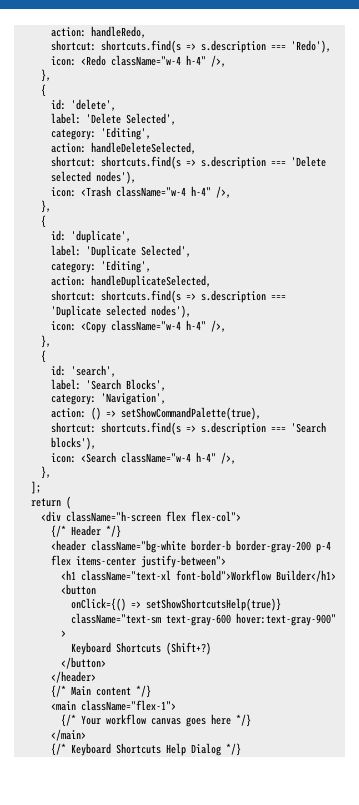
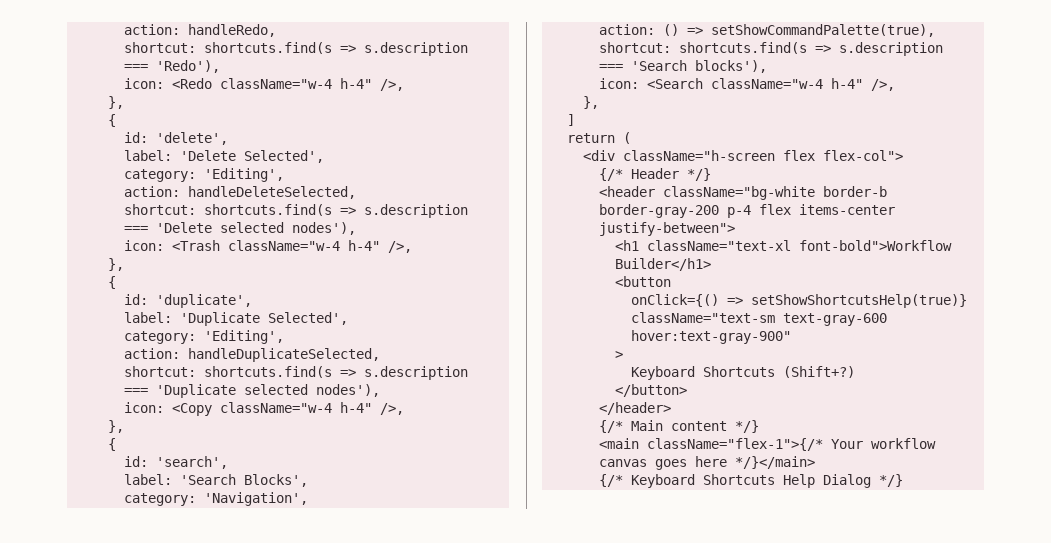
[30,481,41,494] ]; -> [567,114,576,126] ]
[80,700,176,711] [60,714,76,727] className="flex-1"> // {/* -> [647,438,824,451] className="flex-1">{/*
[235,714,251,727] [50,729,86,741] */} // </main> -> [735,456,816,469] */}</main>

